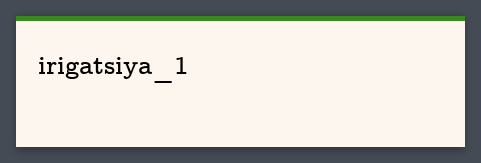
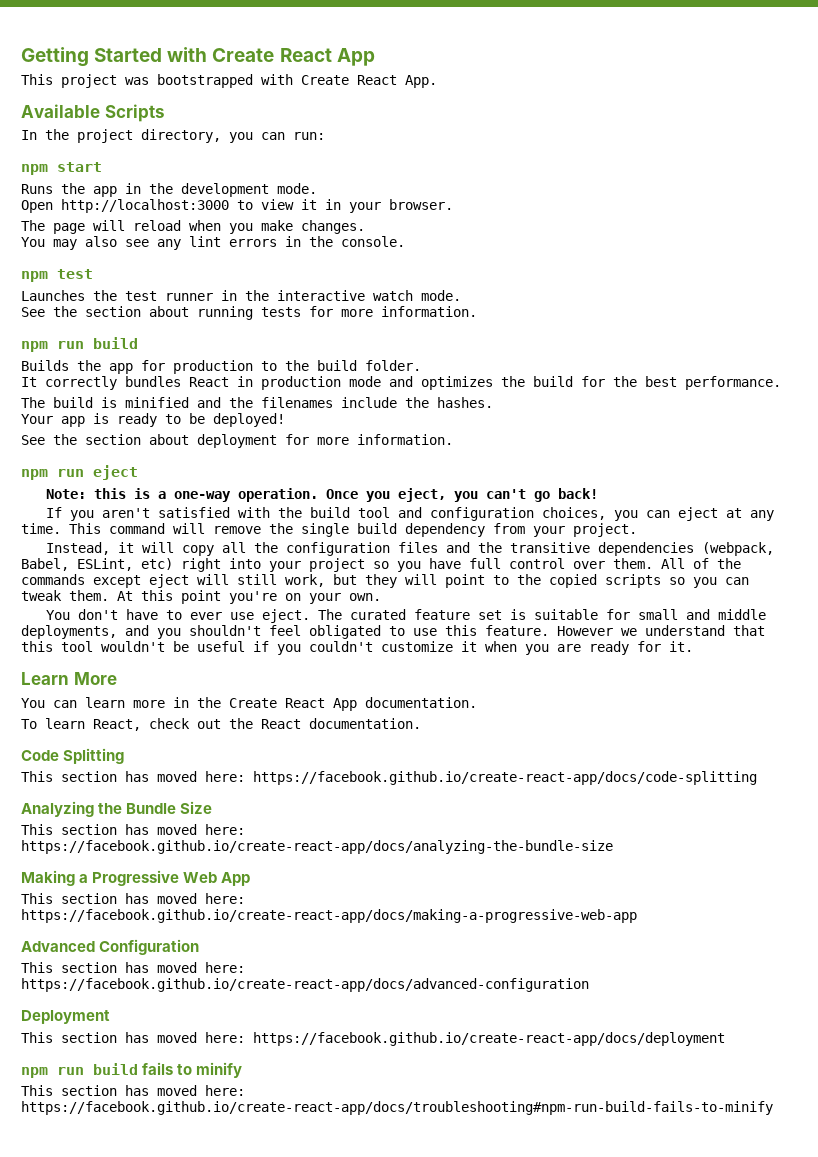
[38,57,188,83] irigatsiya_1 -> [21,47,375,67] [21,74,437,88] [21,104,165,122] [21,129,325,143] [21,162,102,175] [21,183,317,197] [21,199,453,213] [21,220,365,234] [21,236,405,250] [21,269,93,282] [21,290,461,301] [21,306,477,320] [21,337,138,352] [21,360,421,374] [21,376,781,390] [21,397,493,408] [21,413,285,427] [21,434,453,448] [21,465,138,480] [45,488,598,502] [45,507,774,521] [21,523,637,537] [45,542,774,556] [21,558,741,572] [21,574,749,588] [21,590,381,604] [45,609,766,623] [21,625,765,639] [21,641,693,655] [21,672,117,685] [21,697,477,711] [21,718,421,731] [21,748,125,764] [21,771,757,785] [21,801,213,817] [21,824,245,835] [21,840,613,854] [21,870,251,886] [21,893,245,904] [21,909,637,923] [21,939,200,955] [21,962,245,973] [21,978,589,992] [21,1010,110,1024] [21,1032,725,1046] [21,1062,243,1078] [21,1085,245,1096] [21,1101,773,1115] Getting Started with Create React App // This project was bootstrapped with Create React App. // Available Scripts // In the project directory, you can run: // npm start // Runs the app in the development mode. // Open http://localhost:3000 to view it in your browser. // The page will reload when you make changes. // You may also see any lint errors in the console. // npm test // Launches the test runner in the interactive watch mode. // See the section about running tests for more information. // npm run build // Builds the app for production to the build folder. // It correctly bundles React in production mode and optimizes the build for the best performance. // The build is minified and the filenames include the hashes. // Your app is ready to be deployed! // See the section about deployment for more information. // npm run eject // Note: this is a one-way operation. Once you eject, you can't go back! // If you aren't satisfied with the build tool and configuration choices, you can eject at any time. This command will remove the single build dependency from your project. // Instead, it will copy all the configuration files and the transitive dependencies (webpack, Babel, ESLint, etc) right into your project so you have full control over them. All of the commands except eject will still work, but they will point to the copied scripts so you can tweak them. At this point you're on your own. // You don't have to ever use eject. The curated feature set is suitable for small and middle deployments, and you shouldn't feel obligated to use this feature. However we understand that this tool wouldn't be useful if you couldn't customize it when you are ready for it. // Learn More // You can learn more in the Create React App documentation. // To learn React, check out the React documentation. // Code Splitting // This section has moved here: https://facebook.github.io/create-react-app/docs/code-splitting // Analyzing the Bundle Size // This section has moved here: https://facebook.github.io/create-react-app/docs/analyzing-the-bundle-size // Making a Progressive Web App // This section has moved here: https://facebook.github.io/create-react-app/docs/making-a-progressive-web-app // Advanced Configuration // This section has moved here: https://facebook.github.io/create-react-app/docs/advanced-configuration // Deployment // This section has moved here: https://facebook.github.io/create-react-app/docs/deployment // npm run build fails to minify // This section has moved here: https://facebook.github.io/create-react-app/docs/troubleshooting#npm-run-build-fails-to-minify

